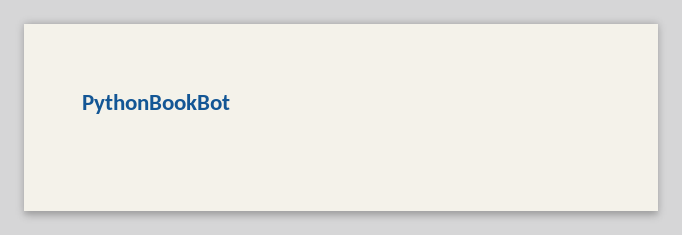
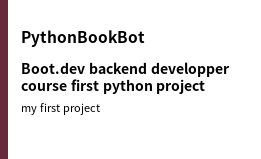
(230, 104) none -> [21,62,230,77] [21,79,206,94] [21,103,100,115] // Boot.dev backend developper course first python project // my first project

